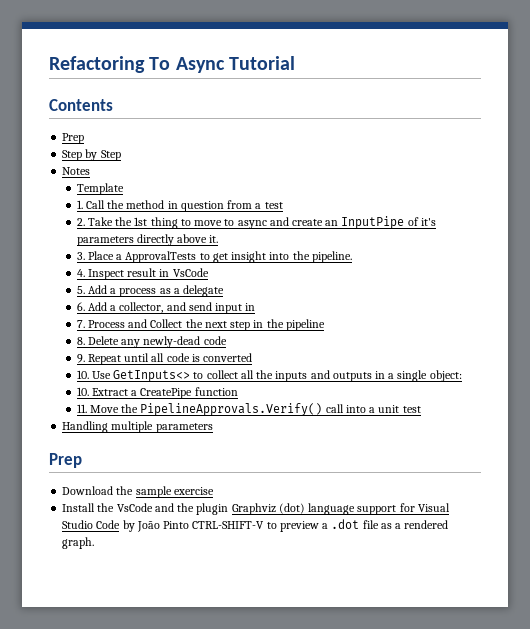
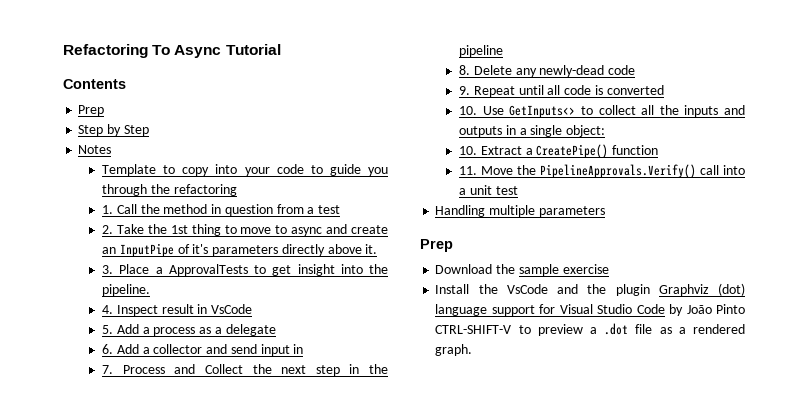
(124, 189) none -> [163,164,388,176] [101,184,237,196] to copy into your code to guide you through the refactoring
[119,302,164,313] collector, -> [153,344,203,354] collector
[140,388,193,399] CreatePipe -> [536,144,609,158] CreatePipe()

